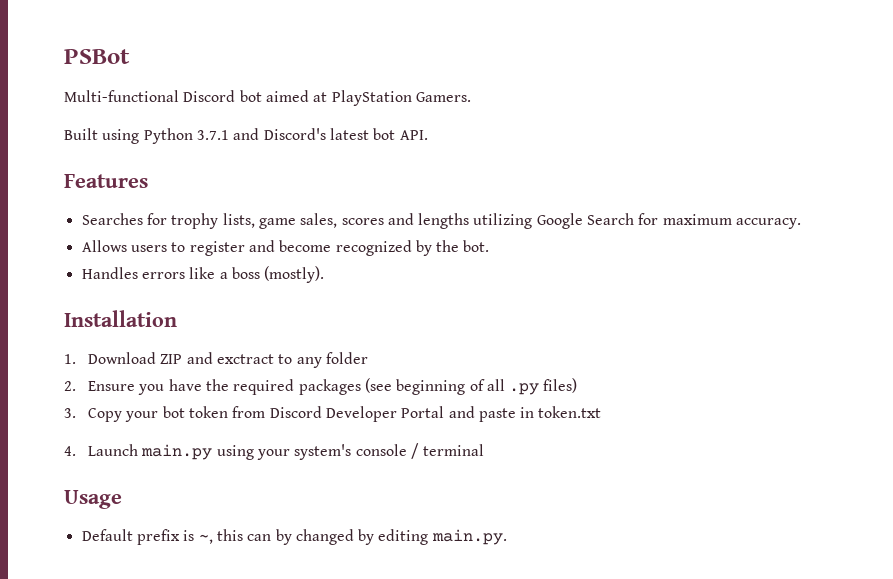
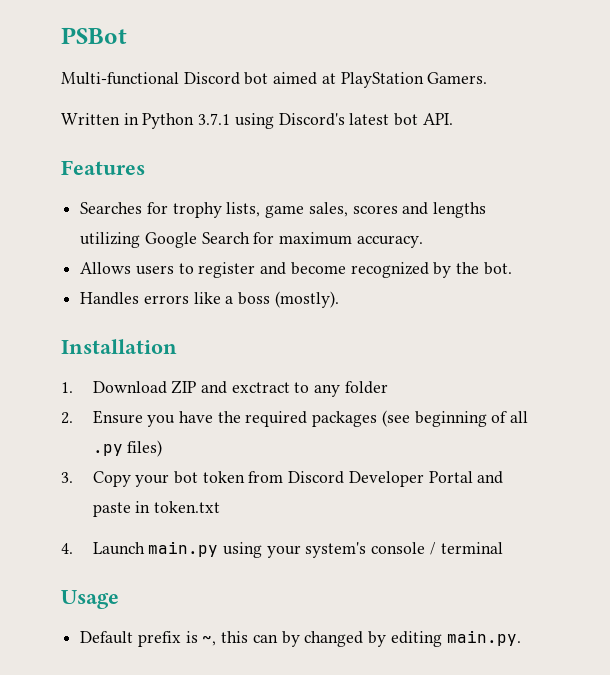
[64,128,140,144] Built using -> [61,113,139,125] Written in
[233,128,260,140] and -> [234,113,274,129] using

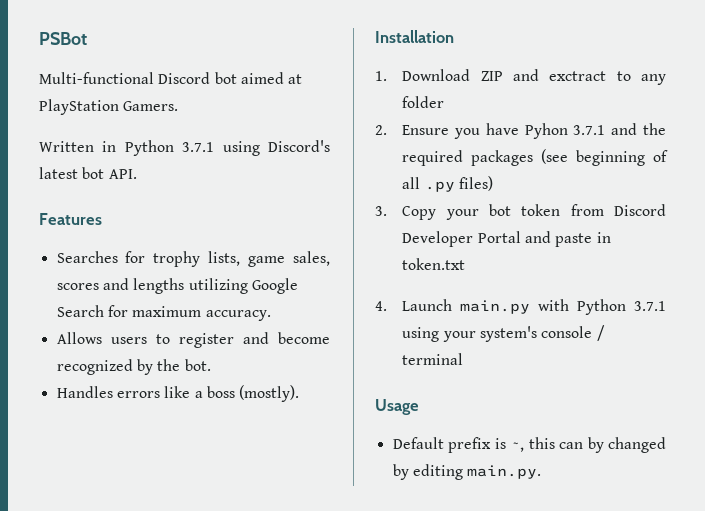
(214, 417) none -> [524,123,638,139] Pyhon 3.7.1 and
(219, 549) none -> [538,299,666,315] with Python 3.7.1

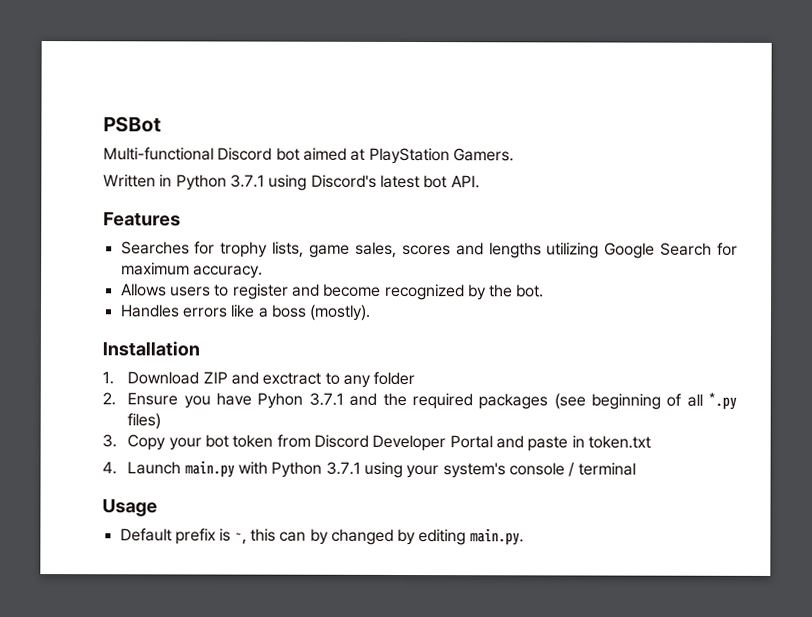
[424,181,455,192] .py -> [708,392,738,410] *.py

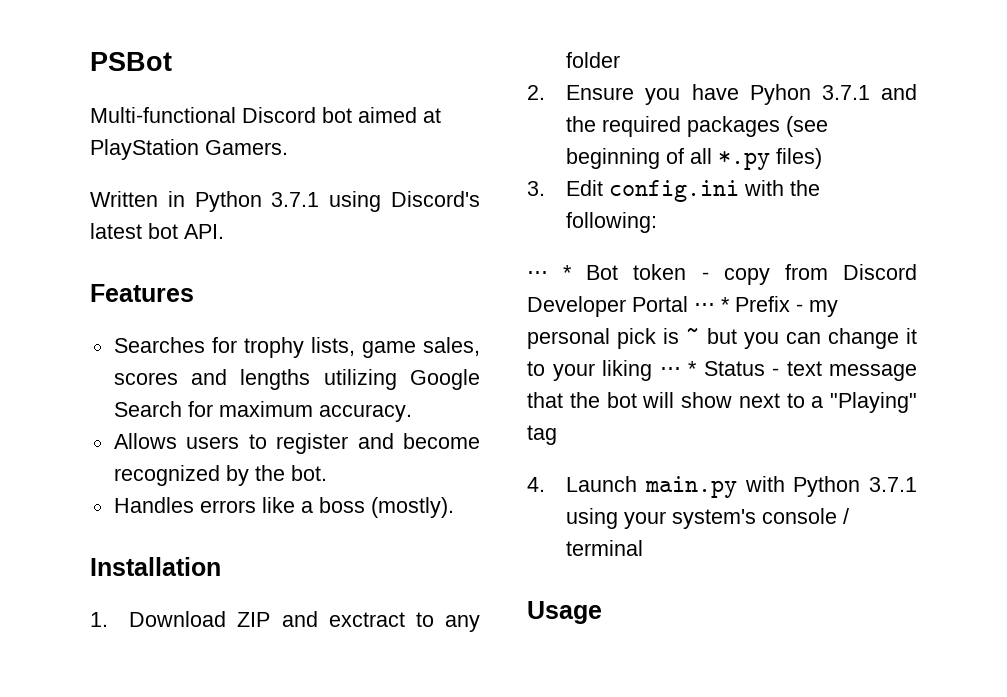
[127,434,651,452] Copy your bot token from Discord Developer Portal and paste in token.txt -> [566,180,821,202] [566,212,658,233] [527,264,917,285] [527,296,838,317] [527,328,917,349] [527,360,917,381] [527,392,917,413] [527,425,557,445] Edit config.ini with the following: // ⋅⋅⋅ * Bot token - copy from Discord Developer Portal ⋅⋅⋅ * Prefix - my personal pick is ~ but you can change it to your liking ⋅⋅⋅ * Status - text message that the bot will show next to a "Playing" tag
[119,528,524,546] // Default prefix is ~, this can by changed by editing main.py. -> (602, 612) none

